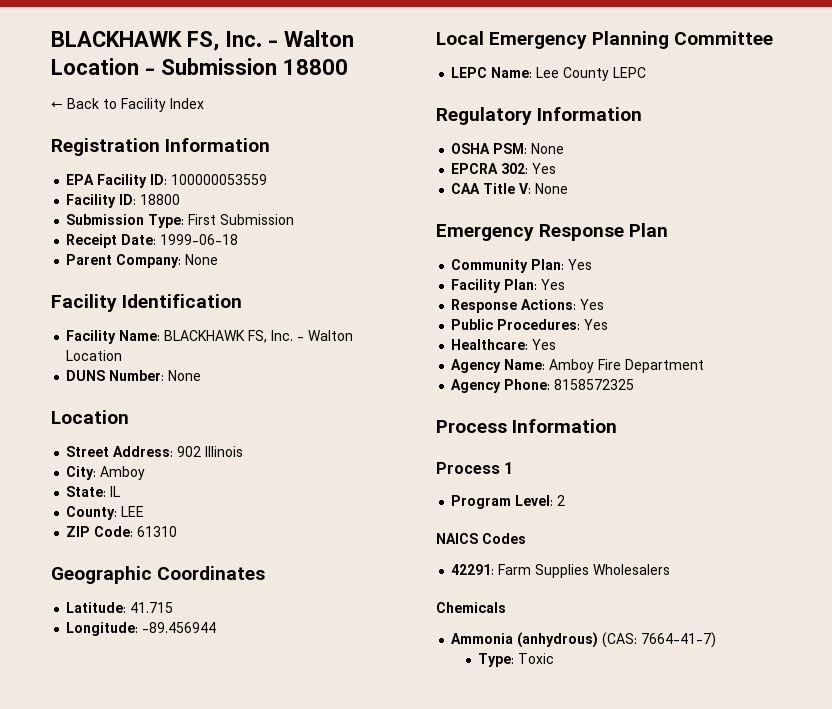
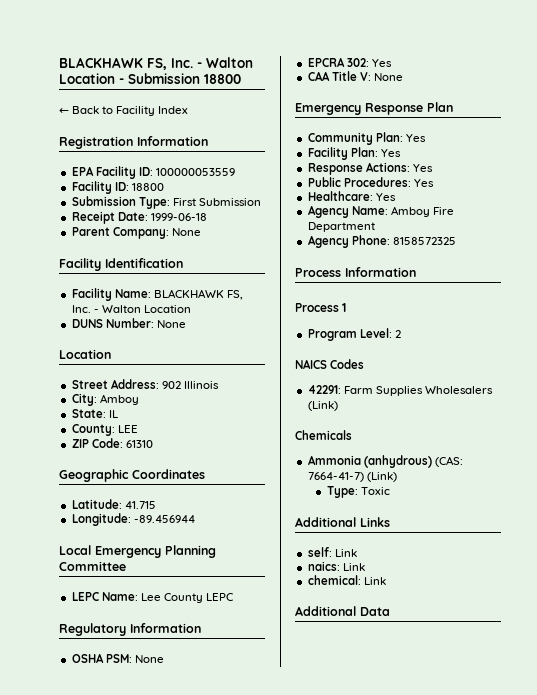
(671, 569) none -> [307,401,338,411] (Link)
(717, 640) none -> [366,472,397,482] (Link)
(555, 658) none -> [295,517,390,527] [307,547,357,557] [307,561,365,571] [307,575,386,585] [295,606,390,616] // Additional Links // self: Link // naics: Link // chemical: Link // Additional Data

